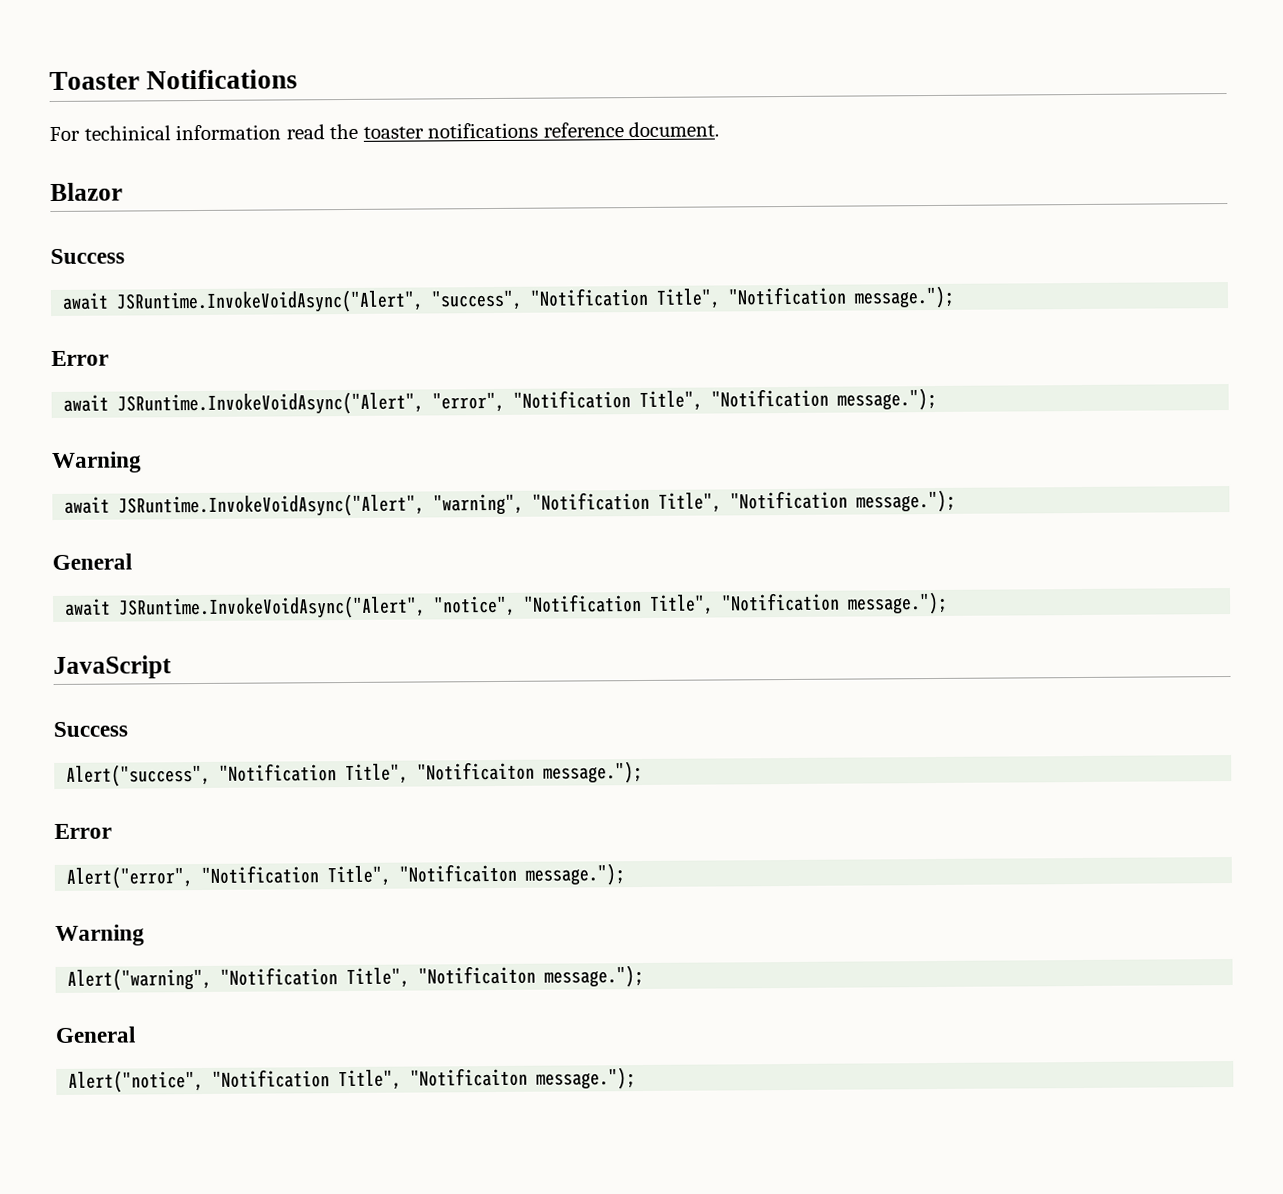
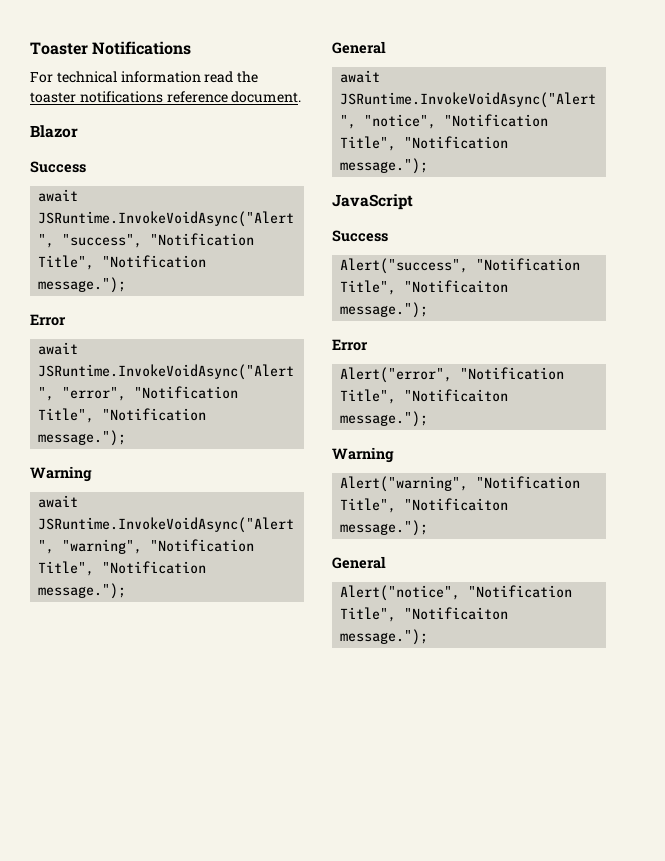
[83,125,171,141] techinical -> [56,71,117,83] technical

